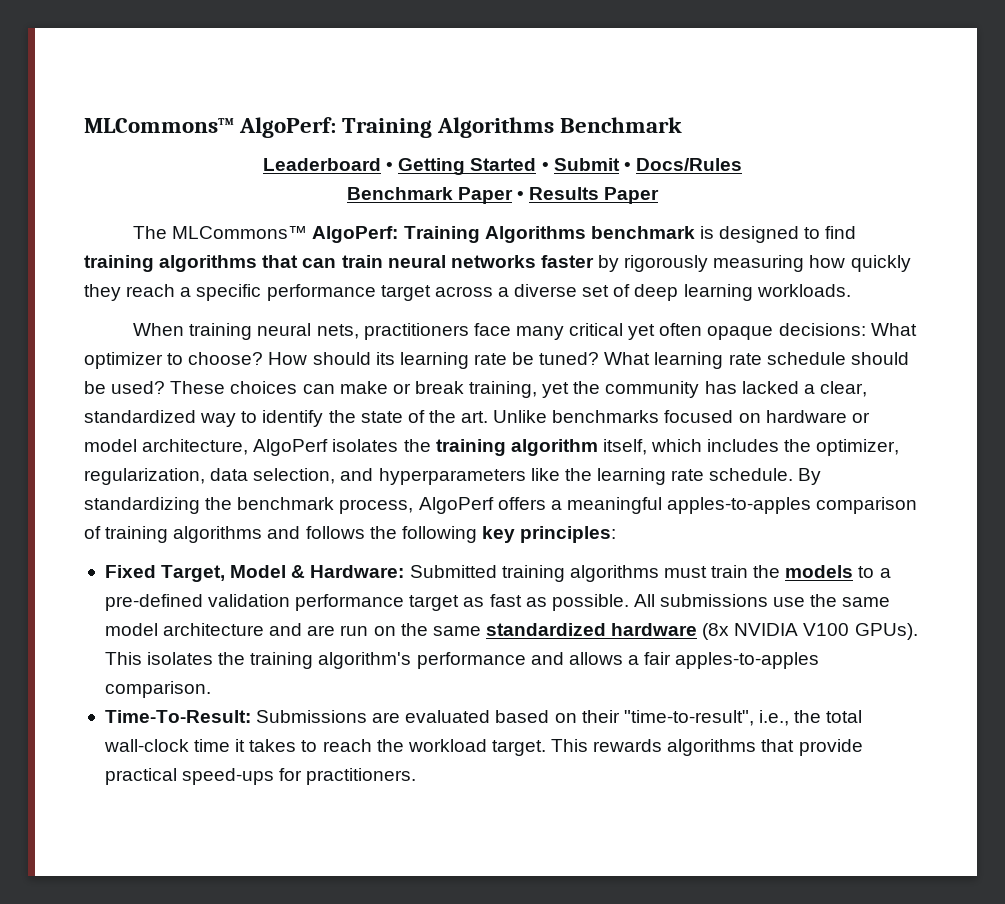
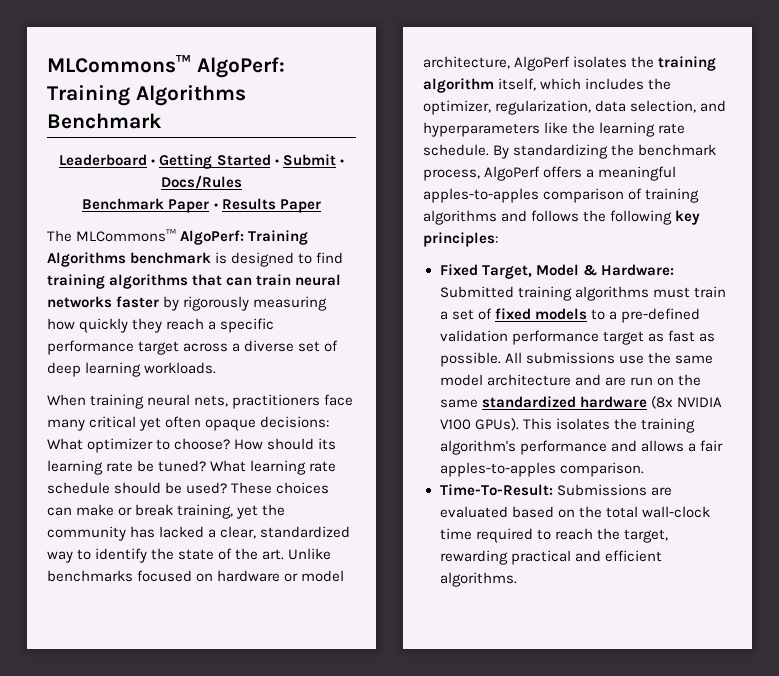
[753,565,781,578] the -> [439,308,531,320] a set of fixed
[581,710,789,726] their "time-to-result", i.e., -> (575, 513) none
[235,739,297,752] it takes -> [475,528,533,543] required
[407,739,863,756] [104,768,417,785] workload target. This rewards algorithms that provide practical speed-ups for practitioners. -> [623,529,668,543] [439,550,662,565] [439,572,517,587] target, rewarding practical and efficient algorithms.

